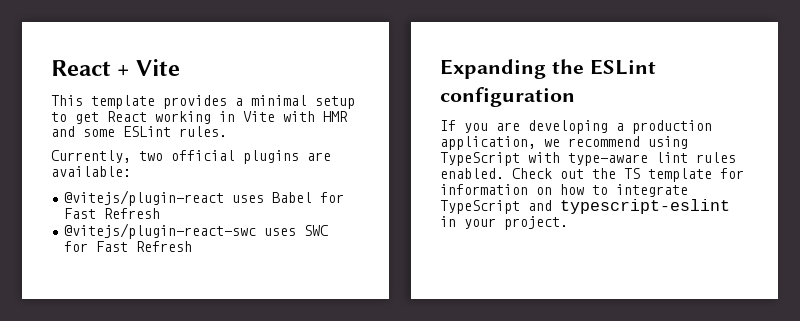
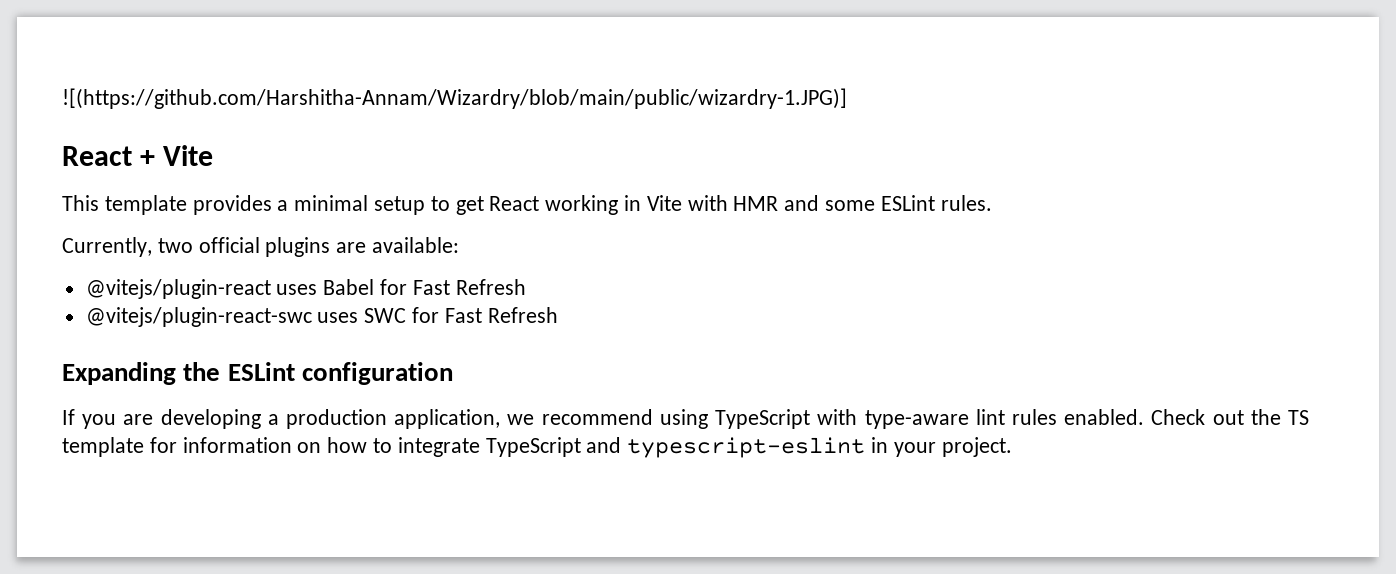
(51, 68) none -> [62,88,847,109] ![(https://github.com/Harshitha-Annam/Wizardry/blob/main/public/wizardry-1.JPG)] //

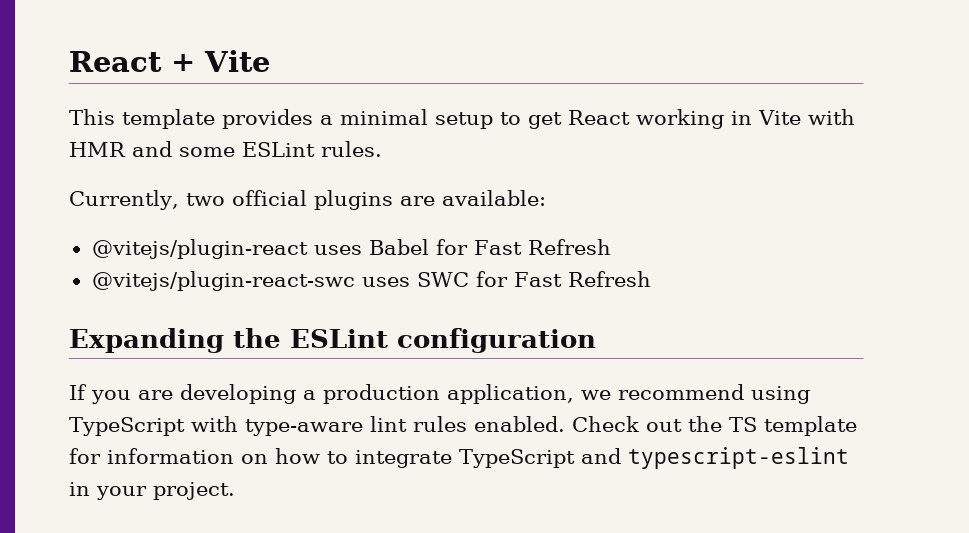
[62,88,847,109] ![(https://github.com/Harshitha-Annam/Wizardry/blob/main/public/wizardry-1.JPG)] // -> (69, 61) none

